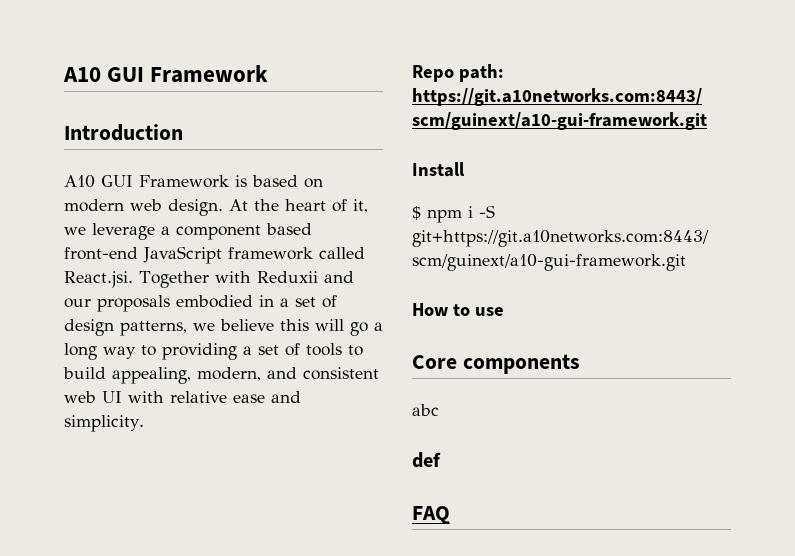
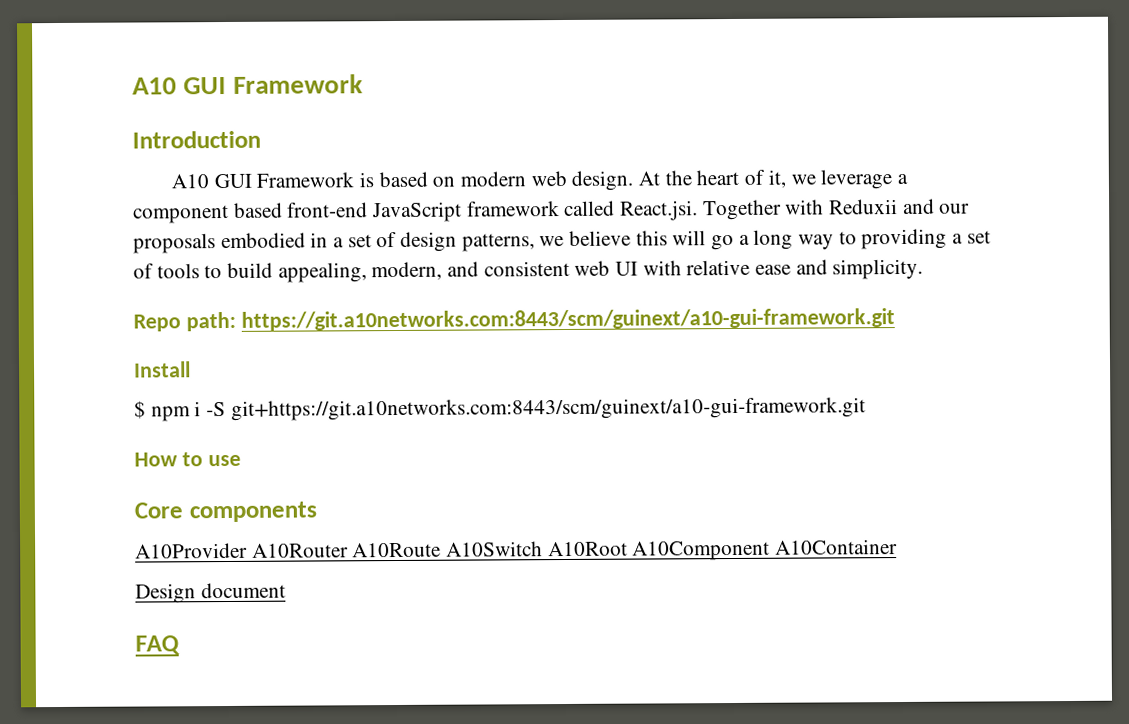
[412,404,439,416] [412,452,441,468] abc // def -> [135,539,899,561] [135,582,286,604] A10Provider A10Router A10Route A10Switch A10Root A10Component A10Container // Design document

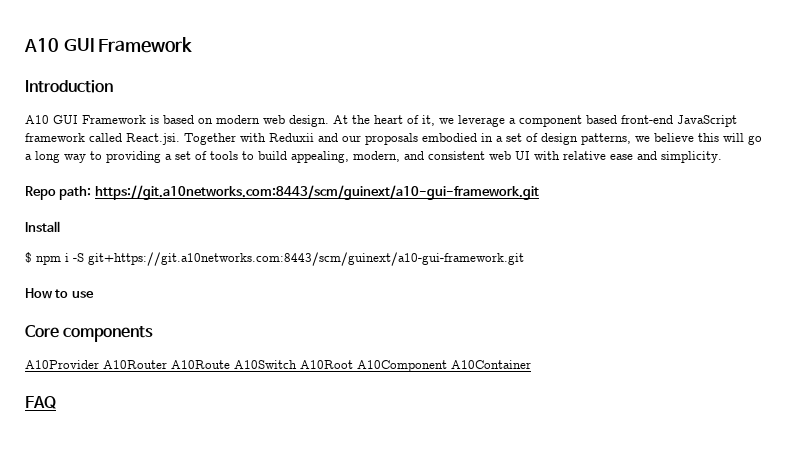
[135,582,286,604] // Design document -> (531, 364) none

